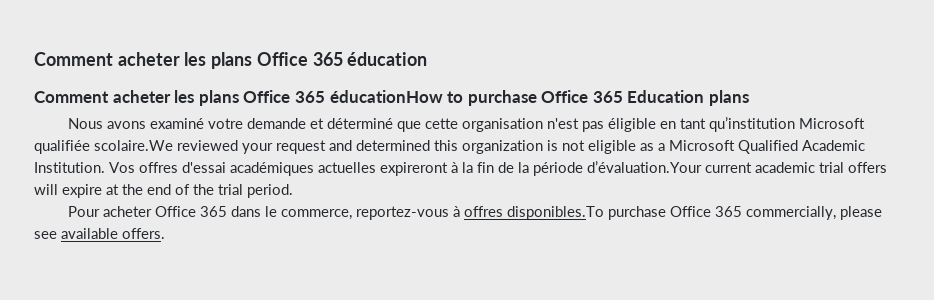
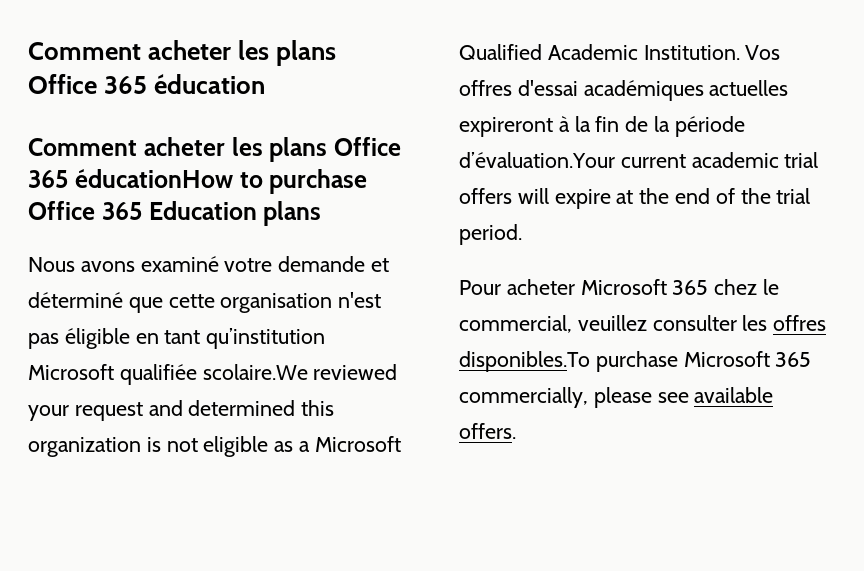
[155,206,461,220] Office 365 dans le commerce, reportez-vous à -> [580,279,780,295] [459,315,768,333] Microsoft 365 chez le commercial, veuillez consulter les
[670,206,712,217] Office -> [683,351,770,367] Microsoft

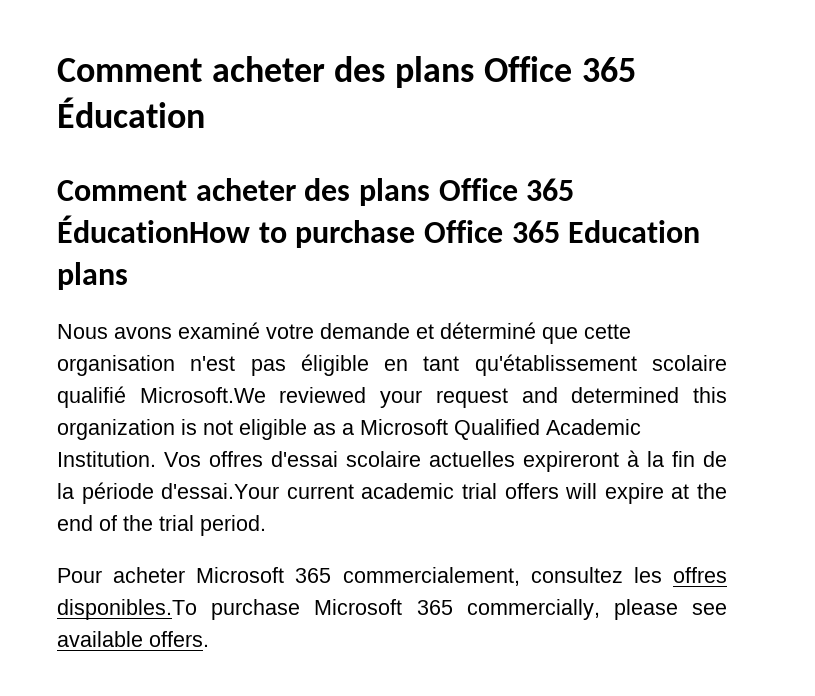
[28,40,337,66] [28,74,266,94] [28,137,401,162] [28,169,233,188] Comment acheter les plans Office 365 éducation // Comment acheter les plans Office 365 éducationHow -> [57,56,636,88] [57,97,205,128] [57,178,575,206] [57,215,250,243] Comment acheter des plans Office 365 Éducation // Comment acheter des plans Office 365 ÉducationHow
[206,328,326,349] [28,364,308,385] qu’institution Microsoft qualifiée scolaire.We -> [474,354,727,376] [57,386,266,408] qu'établissement scolaire qualifié Microsoft.We
[583,80,704,101] académiques -> [346,451,421,467] scolaire
[459,152,615,168] d’évaluation.Your -> [161,483,280,499] d'essai.Your
[714,279,780,295] [459,315,737,333] chez le commercial, veuillez consulter -> [342,567,623,586] commercialement, consultez

